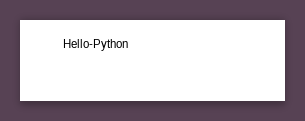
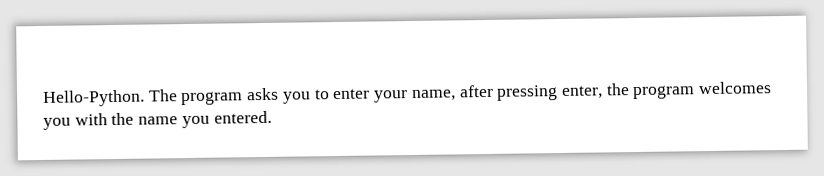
[63,39,128,51] Hello-Python -> [43,81,773,107] [43,110,272,130] Hello-Python. The program asks you to enter your name, after pressing enter, the program welcomes you with the name you entered.

